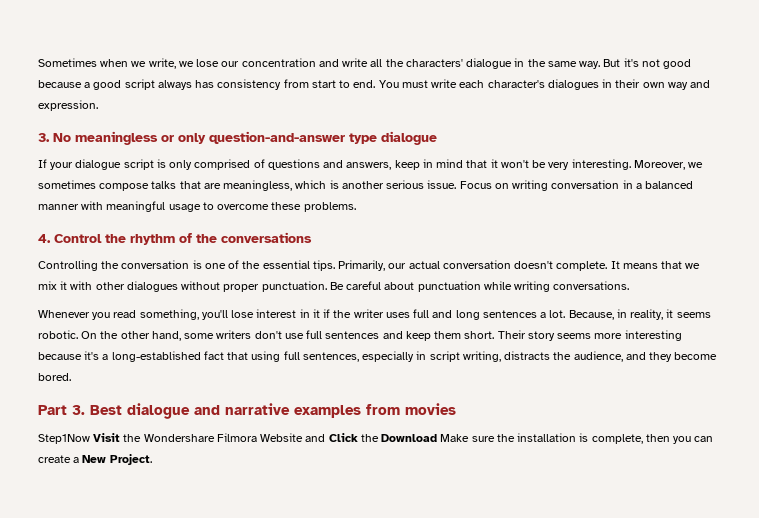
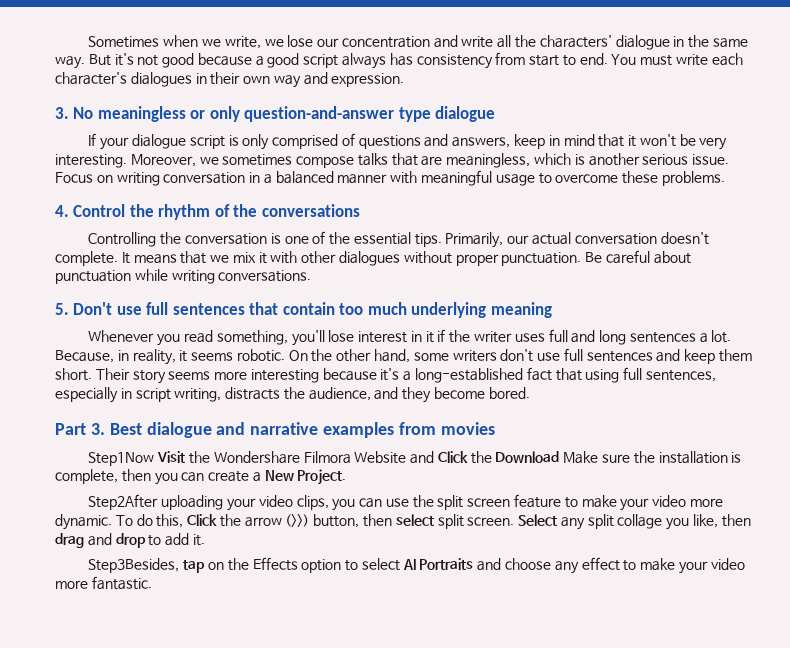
(630, 285) none -> [55,302,552,318] // 5. Don't use full sentences that contain too much underlying meaning
(152, 459) none -> [88,494,723,511] [55,514,751,530] [55,533,205,548] [88,557,745,574] [55,576,152,590] // Step2After uploading your video clips, you can use the split screen feature to make your video more dynamic. To do this, Click the arrow (>>) button, then select split screen. Select any split collage you like, then drag and drop to add it. // Step3Besides, tap on the Effects option to select AI Portraits and choose any effect to make your video more fantastic.

